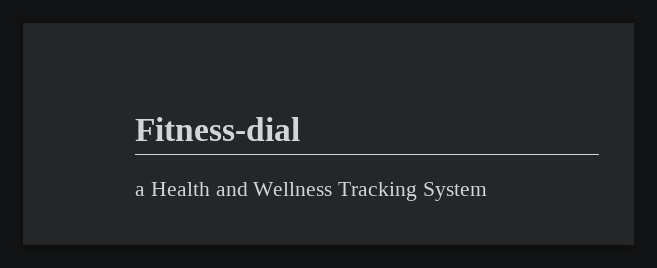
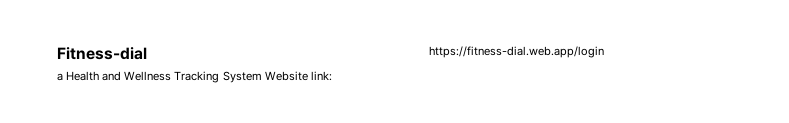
(488, 191) none -> [264,71,332,81] [429,46,604,58] Website link: https://fitness-dial.web.app/login

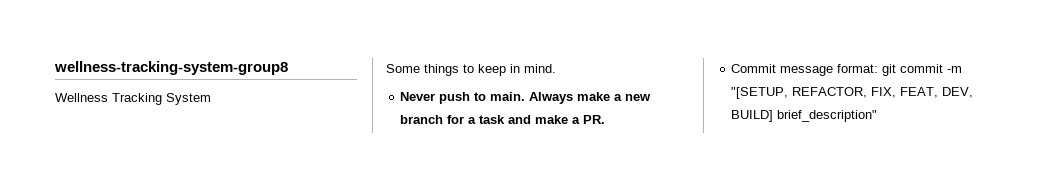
[57,47,147,60] [57,71,122,81] Fitness-dial // a Health and -> [54,61,288,75] wellness-tracking-system-group8 //
[264,71,332,81] [429,46,604,58] Website link: https://fitness-dial.web.app/login -> [386,64,556,76] [400,92,652,104] [400,115,606,124] [731,64,963,76] [731,87,974,99] [731,110,878,122] // Some things to keep in mind. // Never push to main. Always make a new branch for a task and make a PR. // Commit message format: git commit -m "[SETUP, REFACTOR, FIX, FEAT, DEV, BUILD] brief_description"

